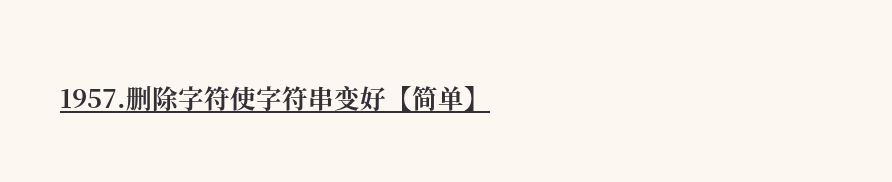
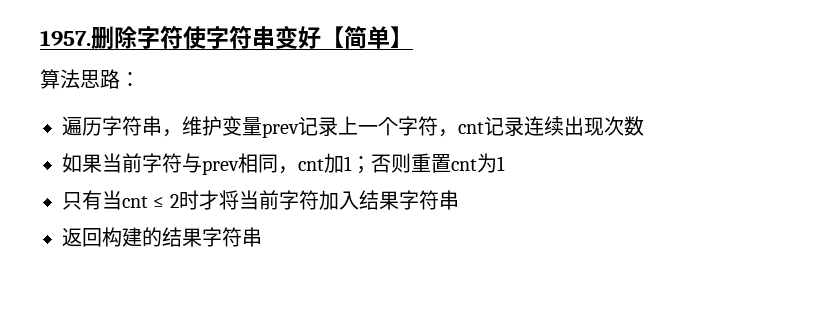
(490, 98) none -> [40,69,140,89] [62,116,644,138] [62,153,505,175] [62,190,459,210] [62,227,262,247] // 算法思路： // 遍历字符串，维护变量prev记录上一个字符，cnt记录连续出现次数 // 如果当前字符与prev相同，cnt加1；否则重置cnt为1 // 只有当cnt ≤ 2时才将当前字符加入结果字符串 // 返回构建的结果字符串

